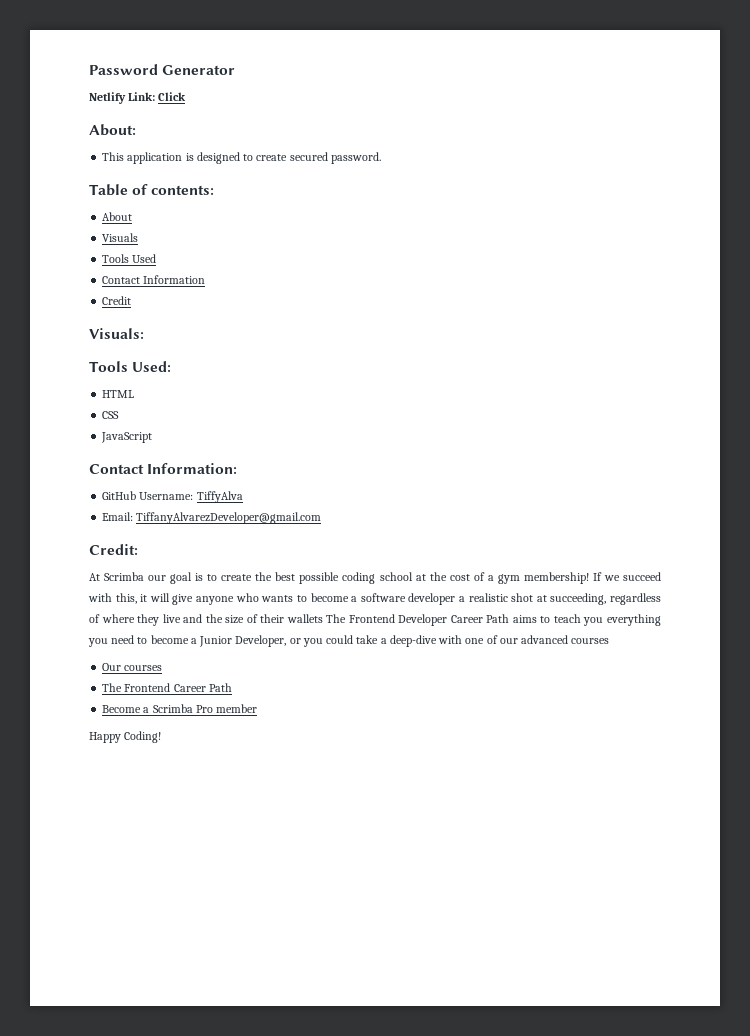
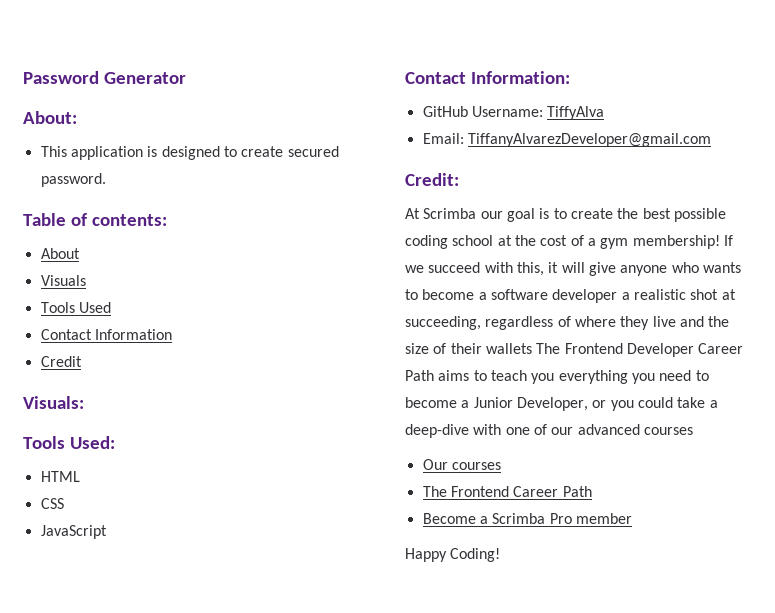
[89,92,187,104] // Netlify Link: Click -> (186, 78) none

